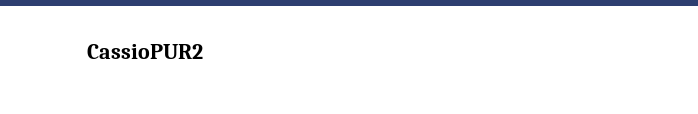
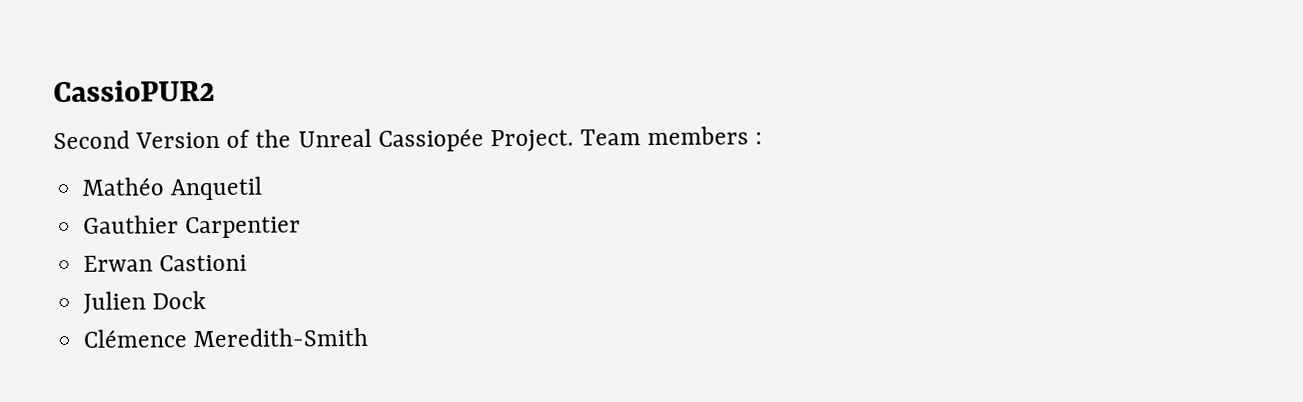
(203, 51) none -> [53,126,763,153] [82,176,263,201] [83,215,302,239] [83,254,248,272] [83,291,207,314] [83,327,369,348] // Second Version of the Unreal Cassiopée Project. Team members : // Mathéo Anquetil // Gauthier Carpentier // Erwan Castioni // Julien Dock // Clémence Meredith-Smith

